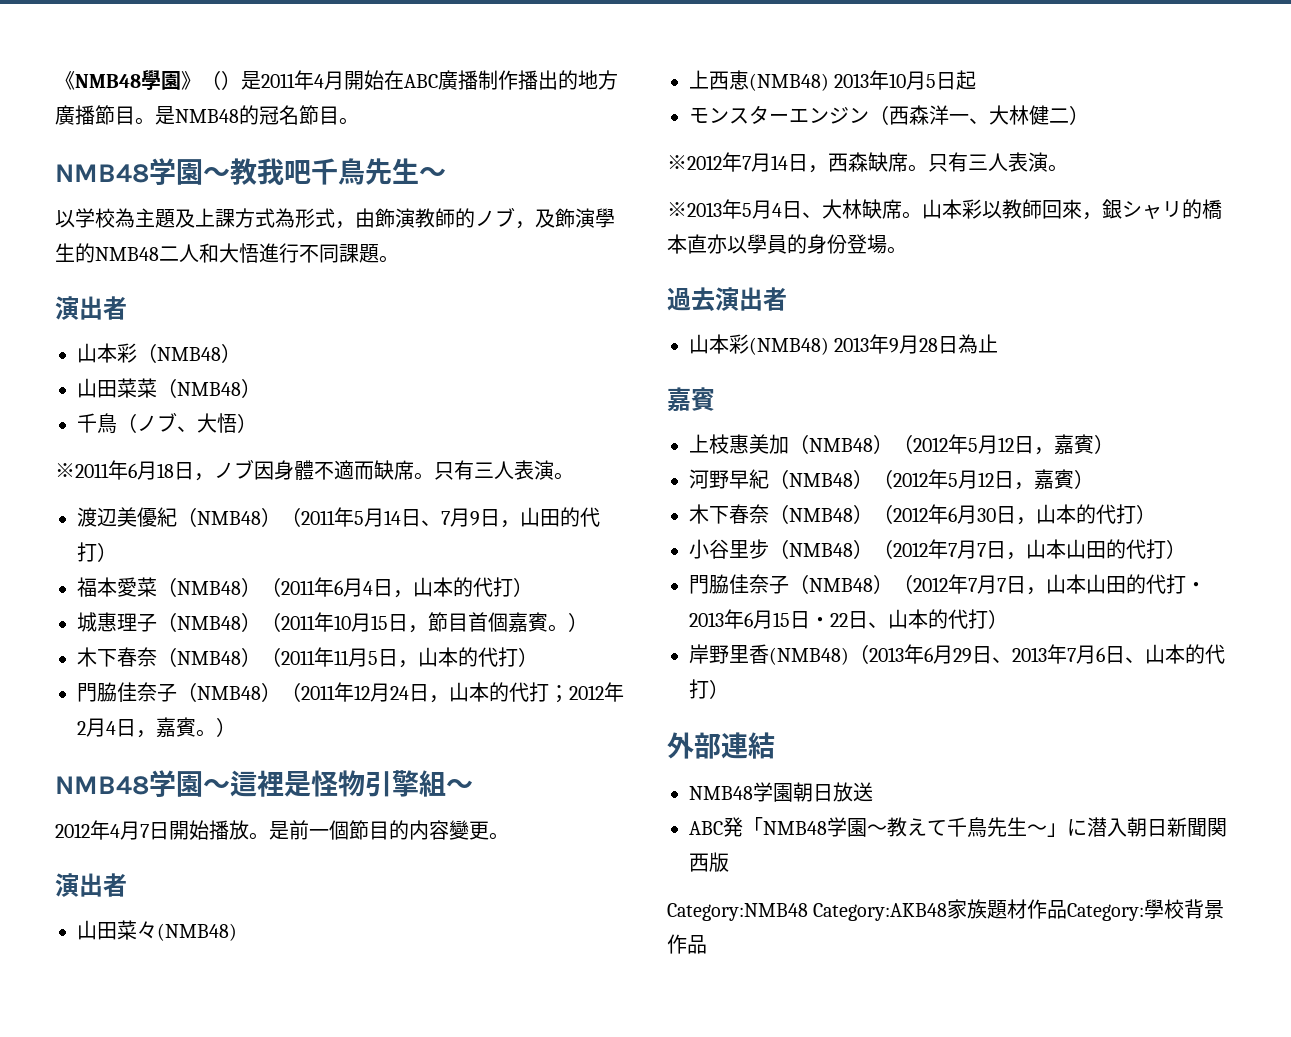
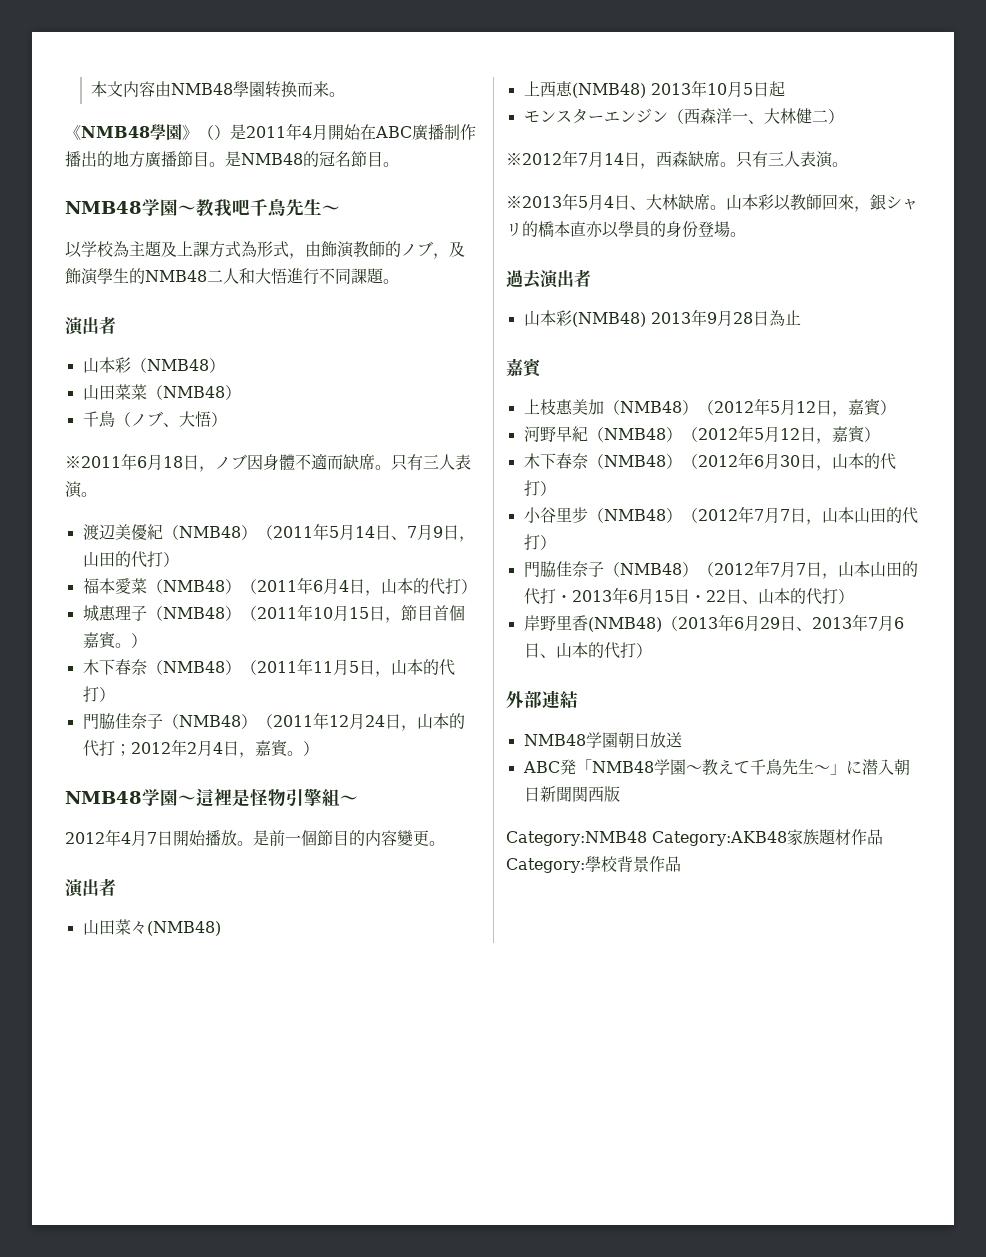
(55, 80) none -> [90,81,345,98] 本文内容由NMB48學園转换而来。 //

